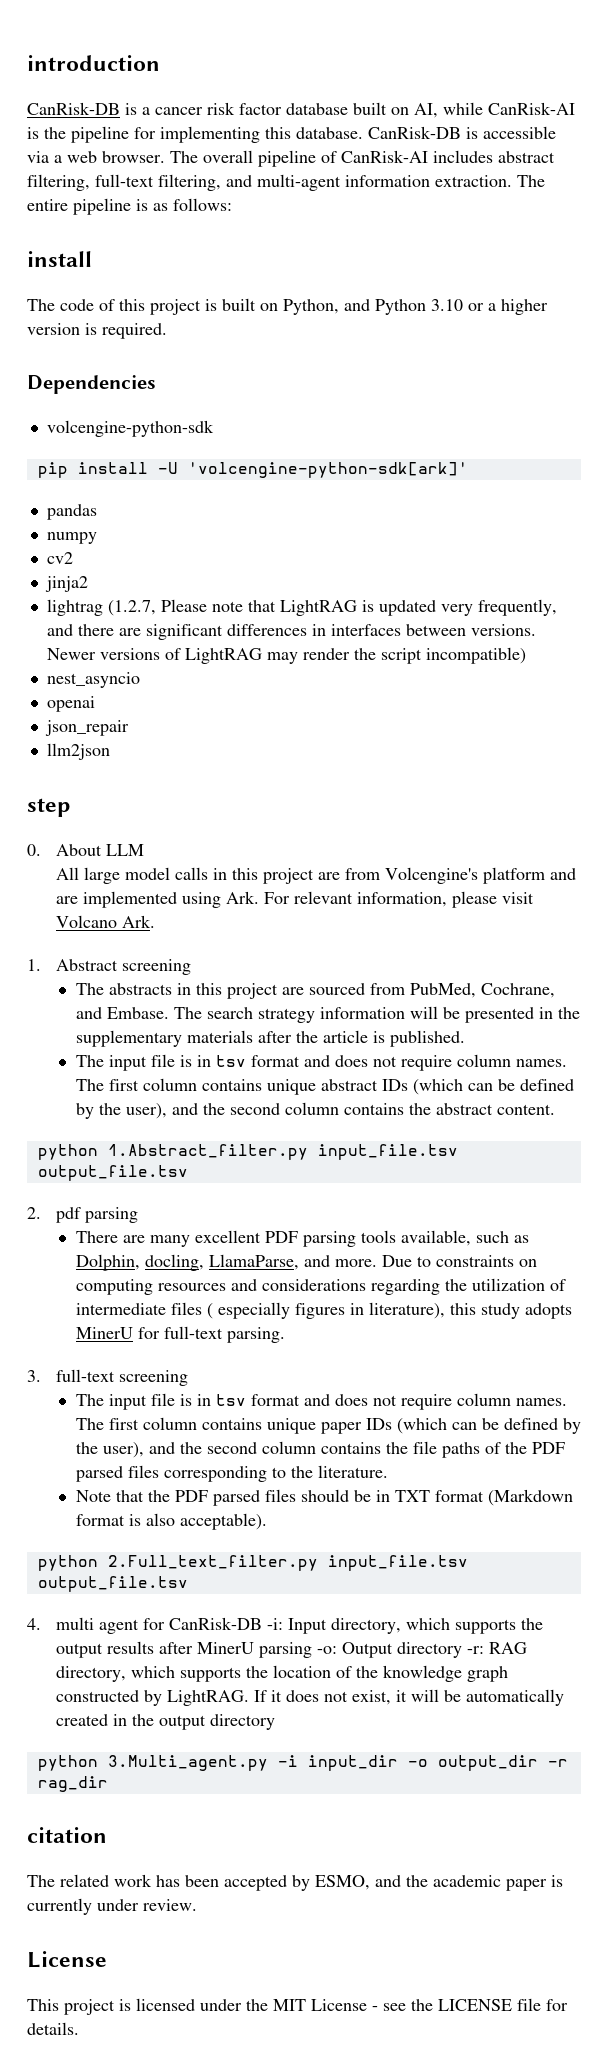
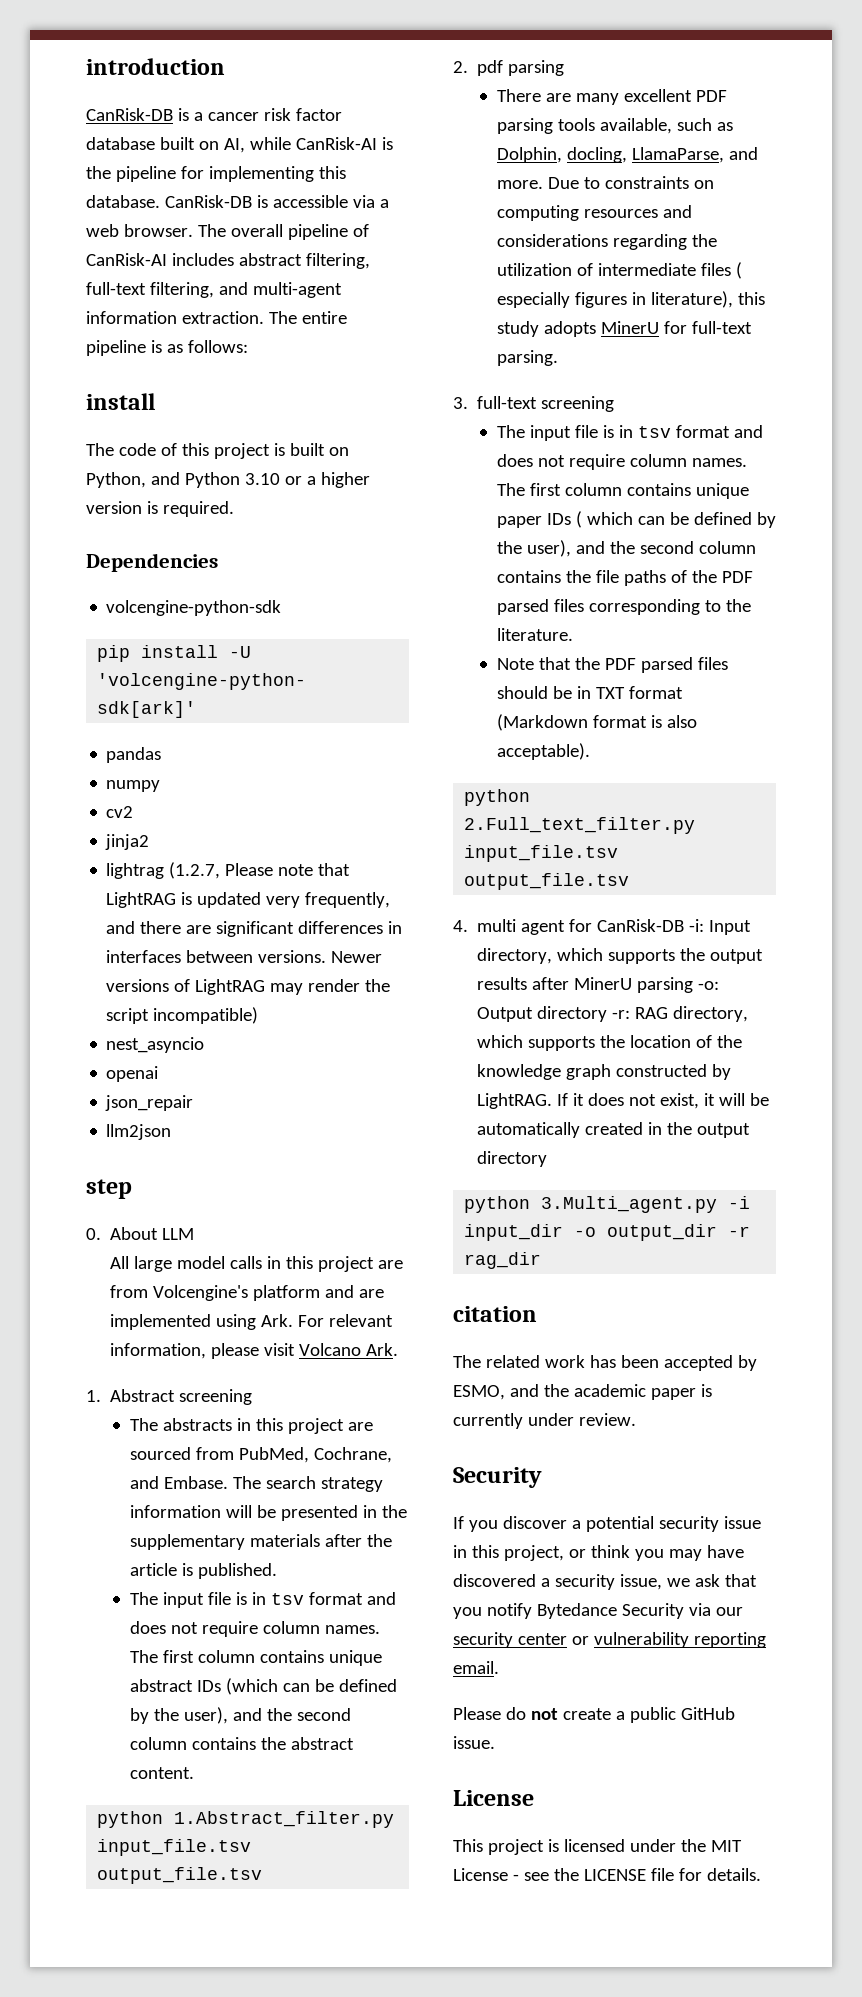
[396,1418,447,1434] (which -> [575,511,633,528] ( which
(197, 1905) none -> [453,1467,542,1488] [453,1516,761,1532] [453,1545,744,1561] [453,1574,757,1590] [453,1603,743,1619] [453,1632,766,1648] [453,1661,499,1674] [453,1707,735,1723] [453,1736,495,1749] // Security // If you discover a potential security issue in this project, or think you may have discovered a security issue, we ask that you notify Bytedance Security via our security center or vulnerability reporting email. // Please do not create a public GitHub issue.

